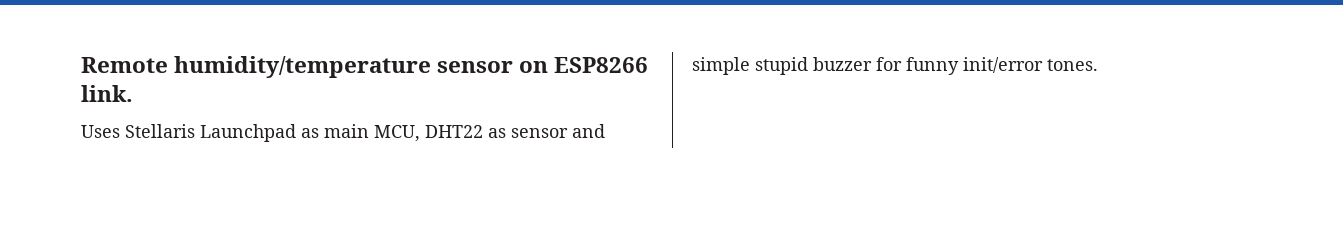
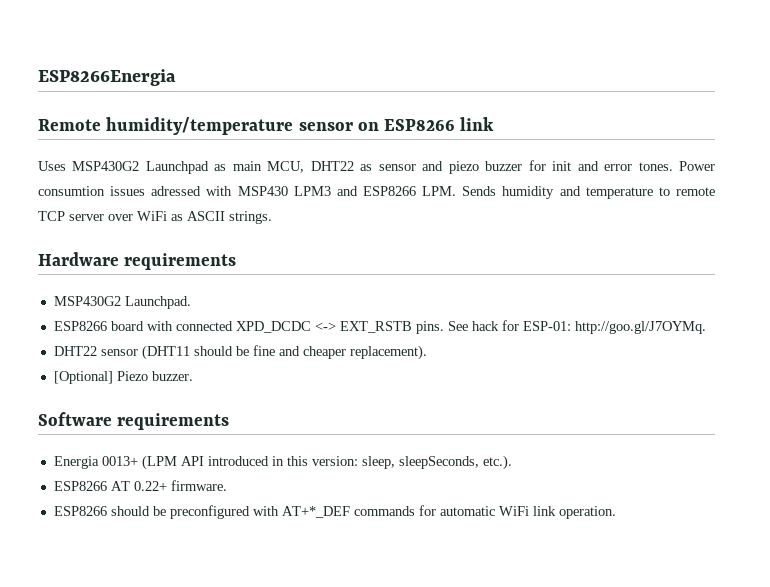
(81, 65) none -> [38,69,176,86] ESP8266Energia //
[81,85,133,102] link. -> [460,117,495,131] link
[125,124,195,138] Stellaris -> [72,161,140,171] MSP430G2
[692,57,1098,75] simple stupid buzzer for funny init/error tones. -> [448,160,716,174] [38,186,715,199] [38,211,272,224] [38,252,237,270] [53,296,191,309] [53,320,706,334] [53,345,427,360] [53,371,193,384] [38,412,230,430] [53,455,512,470] [53,480,227,491] [53,505,616,519] piezo buzzer for init and error tones. Power consumtion issues adressed with MSP430 LPM3 and ESP8266 LPM. Sends humidity and temperature to remote TCP server over WiFi as ASCII strings. // Hardware requirements // MSP430G2 Launchpad. // ESP8266 board with connected XPD_DCDC <-> EXT_RSTB pins. See hack for ESP-01: http://goo.gl/J7OYMq. // DHT22 sensor (DHT11 should be fine and cheaper replacement). // [Optional] Piezo buzzer. // Software requirements // Energia 0013+ (LPM API introduced in this version: sleep, sleepSeconds, etc.). // ESP8266 AT 0.22+ firmware. // ESP8266 should be preconfigured with AT+*_DEF commands for automatic WiFi link operation.

